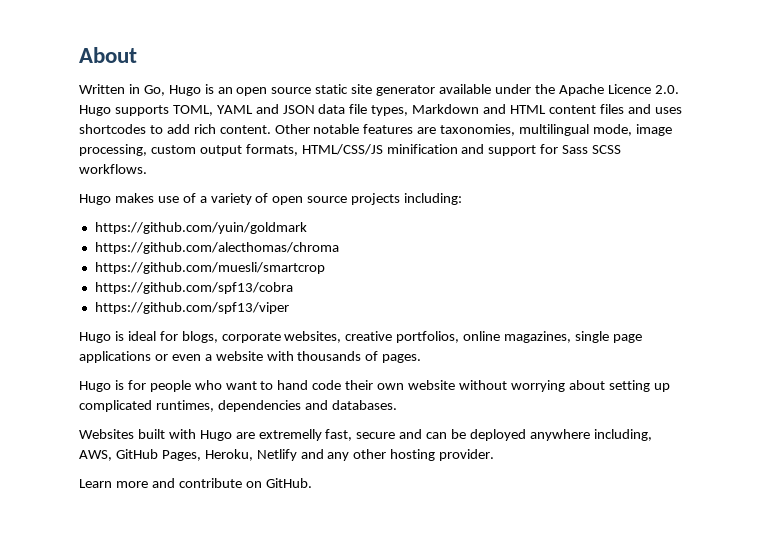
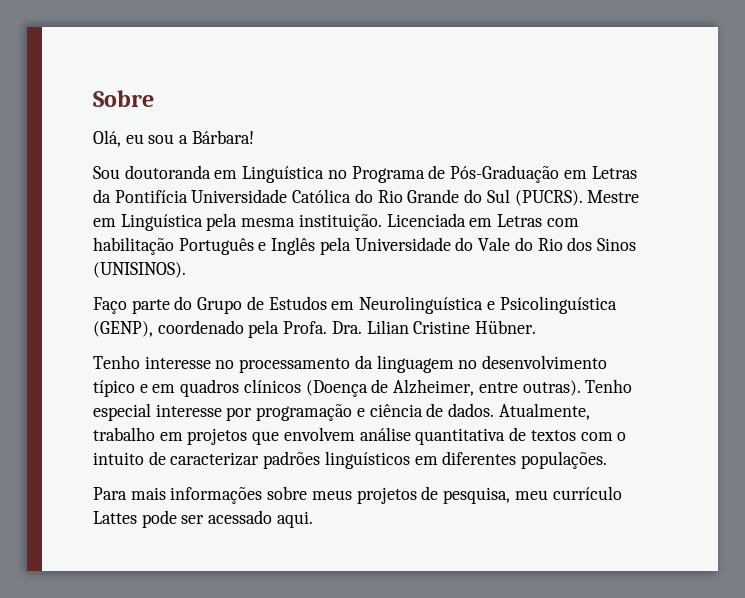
[79,47,137,63] [79,84,679,96] [79,104,682,116] [79,124,672,136] [79,144,622,156] [79,164,147,174] [79,193,463,205] [94,222,307,234] [94,242,339,254] [94,262,325,274] [94,282,293,294] [94,302,289,314] [79,331,642,343] [79,351,422,363] [79,380,670,392] [79,400,397,412] [79,429,652,441] [79,449,495,461] [79,478,312,488] About // Written in Go, Hugo is an open source static site generator available under the Apache Licence 2.0. Hugo supports TOML, YAML and JSON data file types, Markdown and HTML content files and uses shortcodes to add rich content. Other notable features are taxonomies, multilingual mode, image processing, custom output formats, HTML/CSS/JS minification and support for Sass SCSS workflows. // Hugo makes use of a variety of open source projects including: // https://github.com/yuin/goldmark // https://github.com/alecthomas/chroma // https://github.com/muesli/smartcrop // https://github.com/spf13/cobra // https://github.com/spf13/viper // Hugo is ideal for blogs, corporate websites, creative portfolios, online magazines, single page applications or even a website with thousands of pages. // Hugo is for people who want to hand code their own website without worrying about setting up complicated runtimes, dependencies and databases. // Websites built with Hugo are extremelly fast, secure and can be deployed anywhere including, AWS, GitHub Pages, Heroku, Netlify and any other hosting provider. // Learn more and contribute on GitHub. -> [93,90,154,107] [93,130,254,147] [93,165,637,183] [93,189,640,206] [93,213,579,231] [93,237,636,255] [93,262,186,278] [93,296,617,314] [93,320,537,338] [93,355,608,373] [93,379,633,397] [93,403,590,421] [93,427,627,445] [93,451,608,469] [93,486,622,504] [93,510,313,528] Sobre // Olá, eu sou a Bárbara! // Sou doutoranda em Linguística no Programa de Pós-Graduação em Letras da Pontifícia Universidade Católica do Rio Grande do Sul (PUCRS). Mestre em Linguística pela mesma instituição. Licenciada em Letras com habilitação Português e Inglês pela Universidade do Vale do Rio dos Sinos (UNISINOS). // Faço parte do Grupo de Estudos em Neurolinguística e Psicolinguística (GENP), coordenado pela Profa. Dra. Lilian Cristine Hübner. // Tenho interesse no processamento da linguagem no desenvolvimento típico e em quadros clínicos (Doença de Alzheimer, entre outras). Tenho especial interesse por programação e ciência de dados. Atualmente, trabalho em projetos que envolvem análise quantitativa de textos com o intuito de caracterizar padrões linguísticos em diferentes populações. // Para mais informações sobre meus projetos de pesquisa, meu currículo Lattes pode ser acessado aqui.

